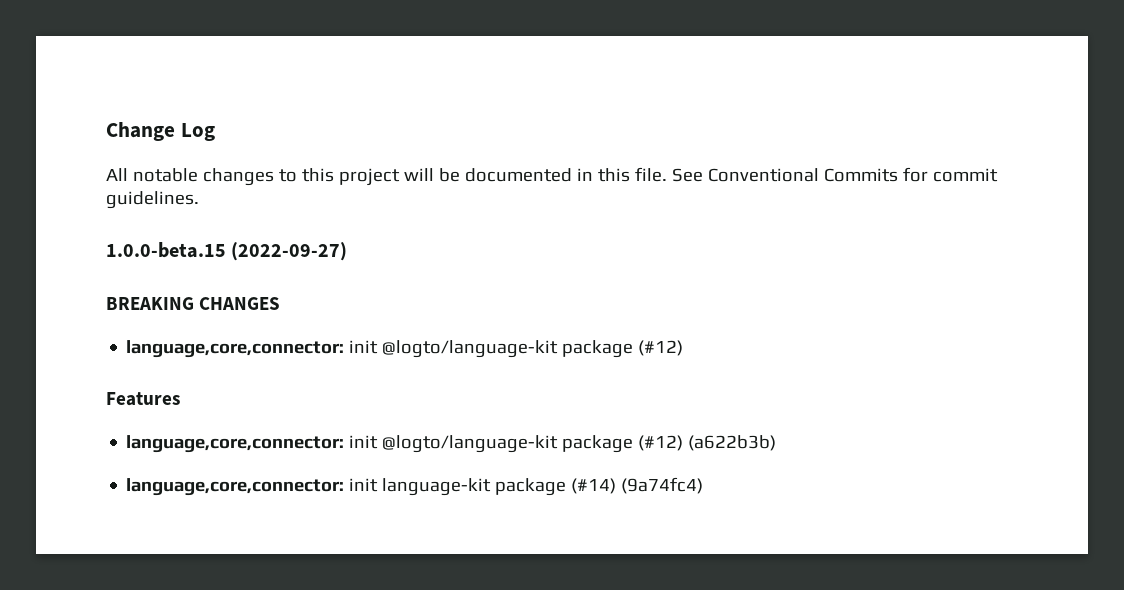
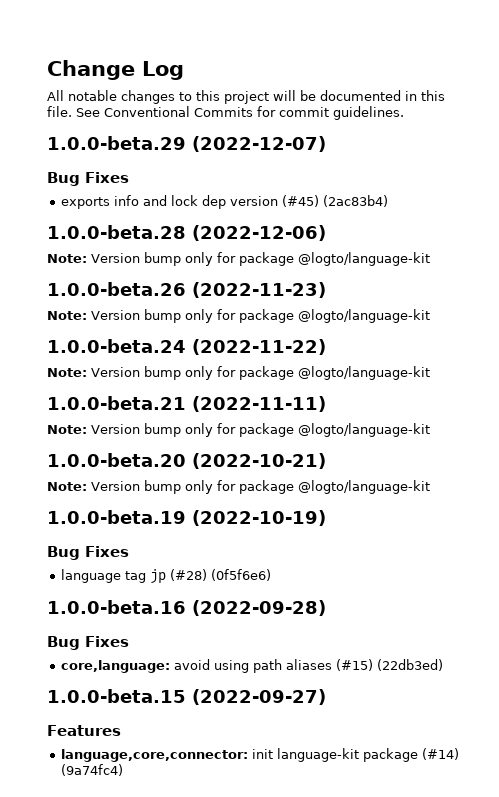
[106,242,348,261] [106,297,281,310] [126,340,684,358] [106,392,180,406] [126,435,777,453] 1.0.0-beta.15 (2022-09-27) // BREAKING CHANGES // language,core,connector: init @logto/language-kit package (#12) // Features // language,core,connector: init @logto/language-kit package (#12) (a622b3b) -> [47,136,326,152] [47,172,129,186] [61,195,389,209] [47,225,326,241] [47,252,430,266] [47,282,326,298] [47,309,430,323] [47,339,326,355] [47,366,430,380] [47,396,326,412] [47,423,430,437] [47,453,326,469] [47,480,430,494] [47,510,326,526] [47,546,129,560] [61,569,272,584] [47,600,326,616] [47,636,129,650] [61,659,444,673] [47,689,326,705] [47,725,121,736] 1.0.0-beta.29 (2022-12-07) // Bug Fixes // exports info and lock dep version (#45) (2ac83b4) // 1.0.0-beta.28 (2022-12-06) // Note: Version bump only for package @logto/language-kit // 1.0.0-beta.26 (2022-11-23) // Note: Version bump only for package @logto/language-kit // 1.0.0-beta.24 (2022-11-22) // Note: Version bump only for package @logto/language-kit // 1.0.0-beta.21 (2022-11-11) // Note: Version bump only for package @logto/language-kit // 1.0.0-beta.20 (2022-10-21) // Note: Version bump only for package @logto/language-kit // 1.0.0-beta.19 (2022-10-19) // Bug Fixes // language tag jp (#28) (0f5f6e6) // 1.0.0-beta.16 (2022-09-28) // Bug Fixes // core,language: avoid using path aliases (#15) (22db3ed) // 1.0.0-beta.15 (2022-09-27) // Features

